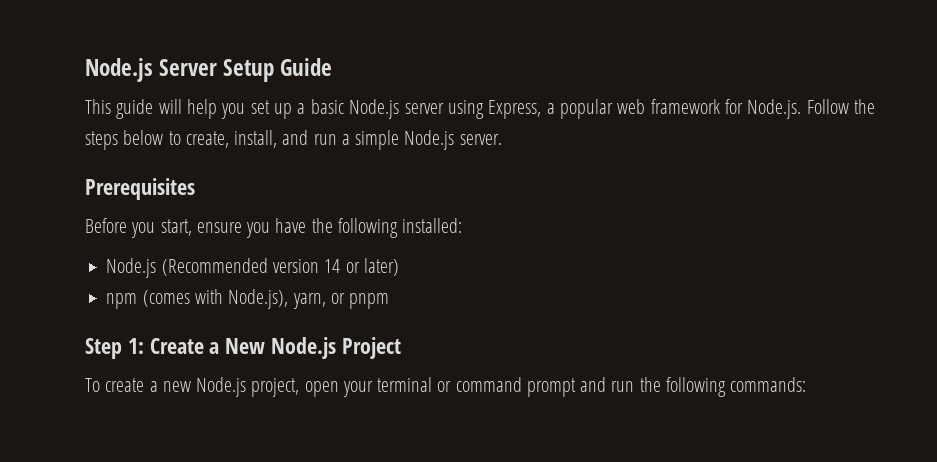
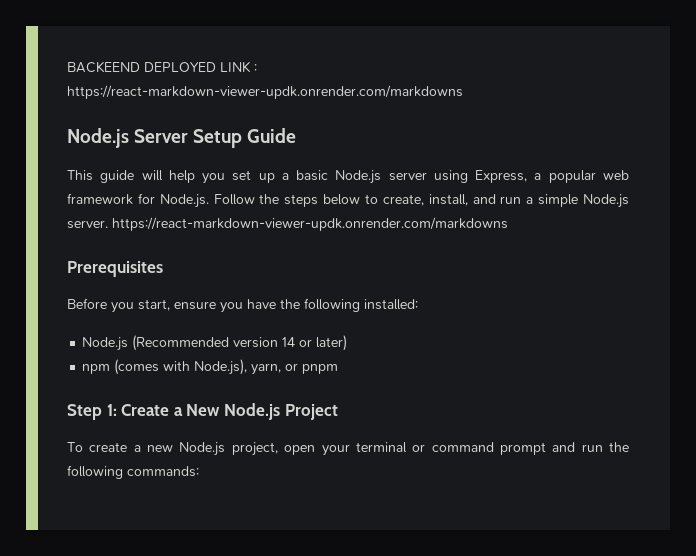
(85, 70) none -> [67,61,257,73] [67,85,463,99] BACKEEND DEPLOYED LINK : https://react-markdown-viewer-updk.onrender.com/markdowns //
(502, 139) none -> [112,217,508,231] https://react-markdown-viewer-updk.onrender.com/markdowns

